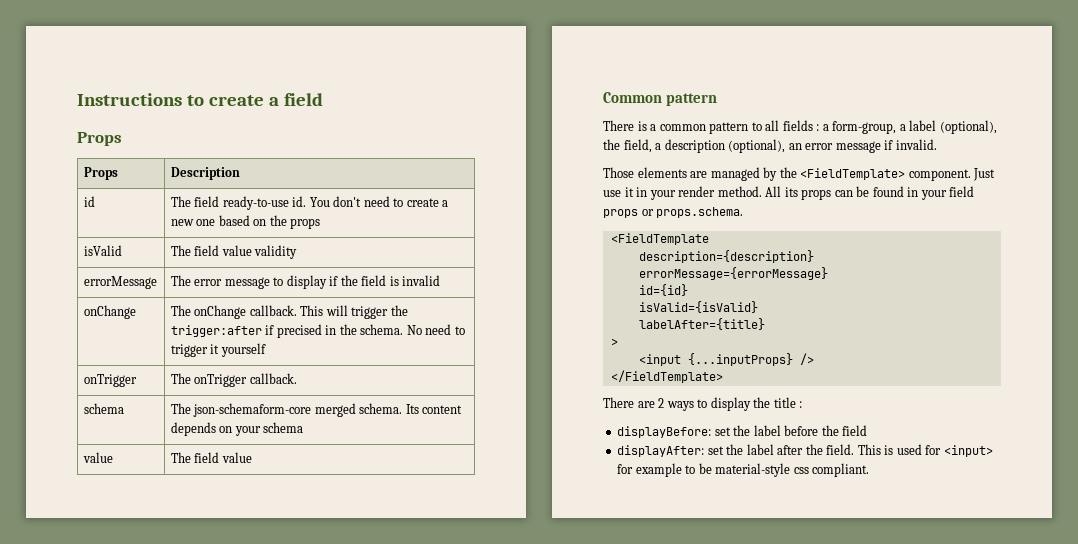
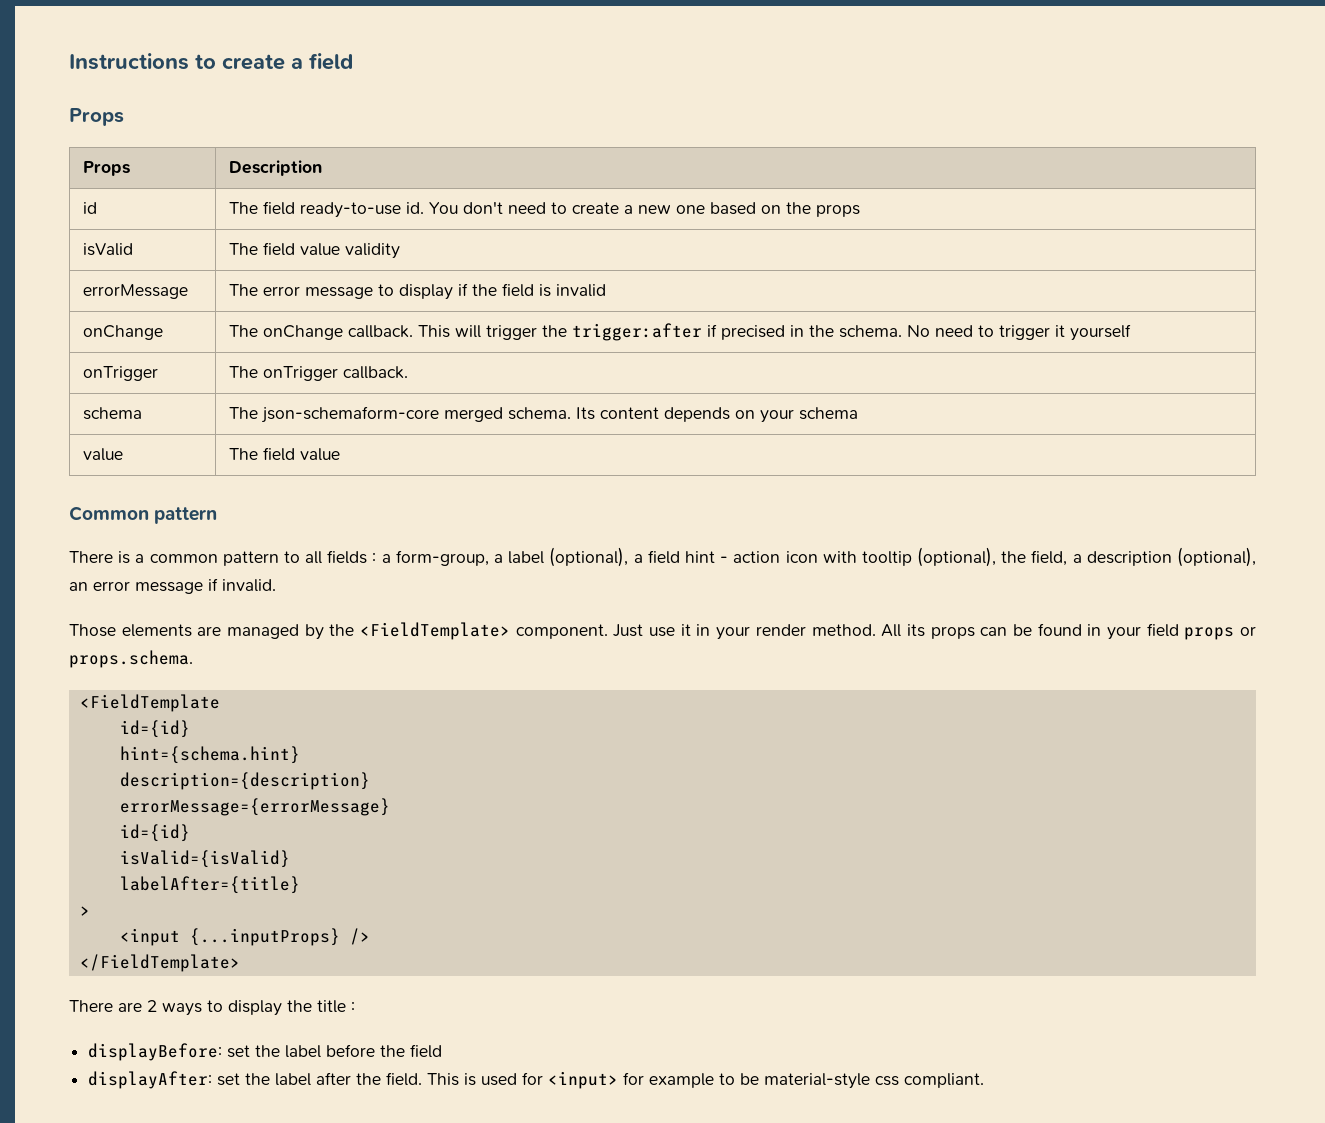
(997, 127) none -> [633,547,997,567] a field hint - action icon with tooltip (optional),
(709, 239) none -> [119,720,190,738] [119,746,300,764] // id={id} // hint={schema.hint}

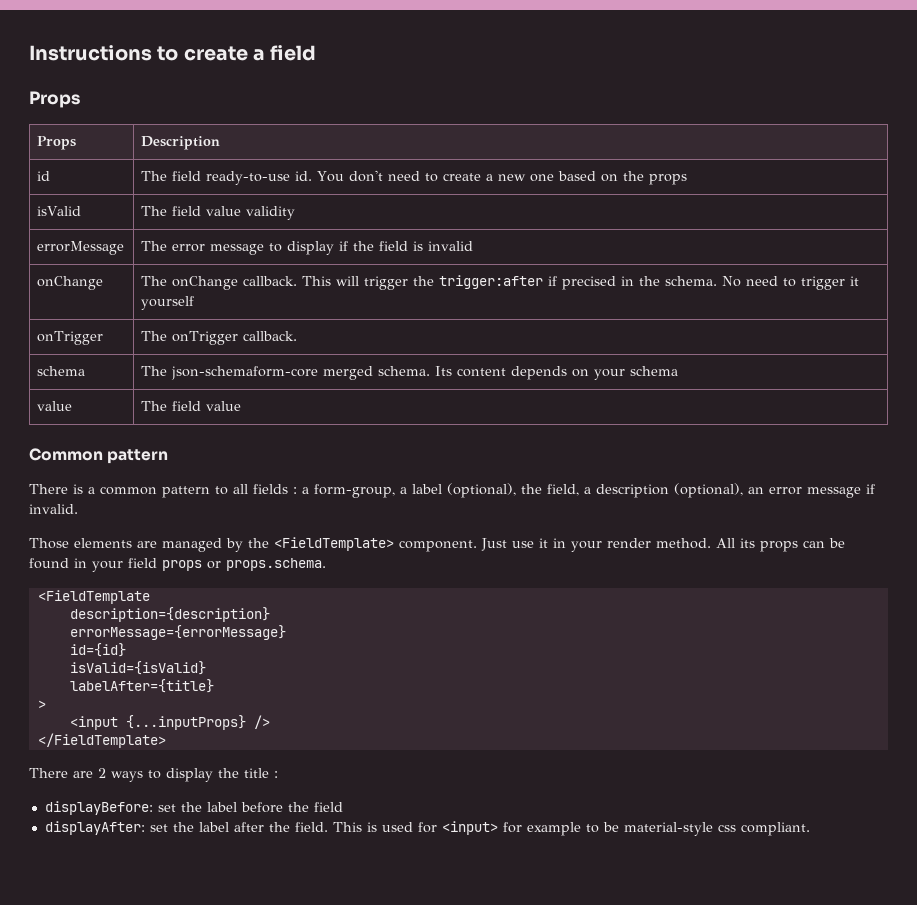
[633,547,997,567] a field hint - action icon with tooltip (optional), -> (516, 490) none
[119,720,190,738] [119,746,300,764] // id={id} // hint={schema.hint} -> (150, 597) none

